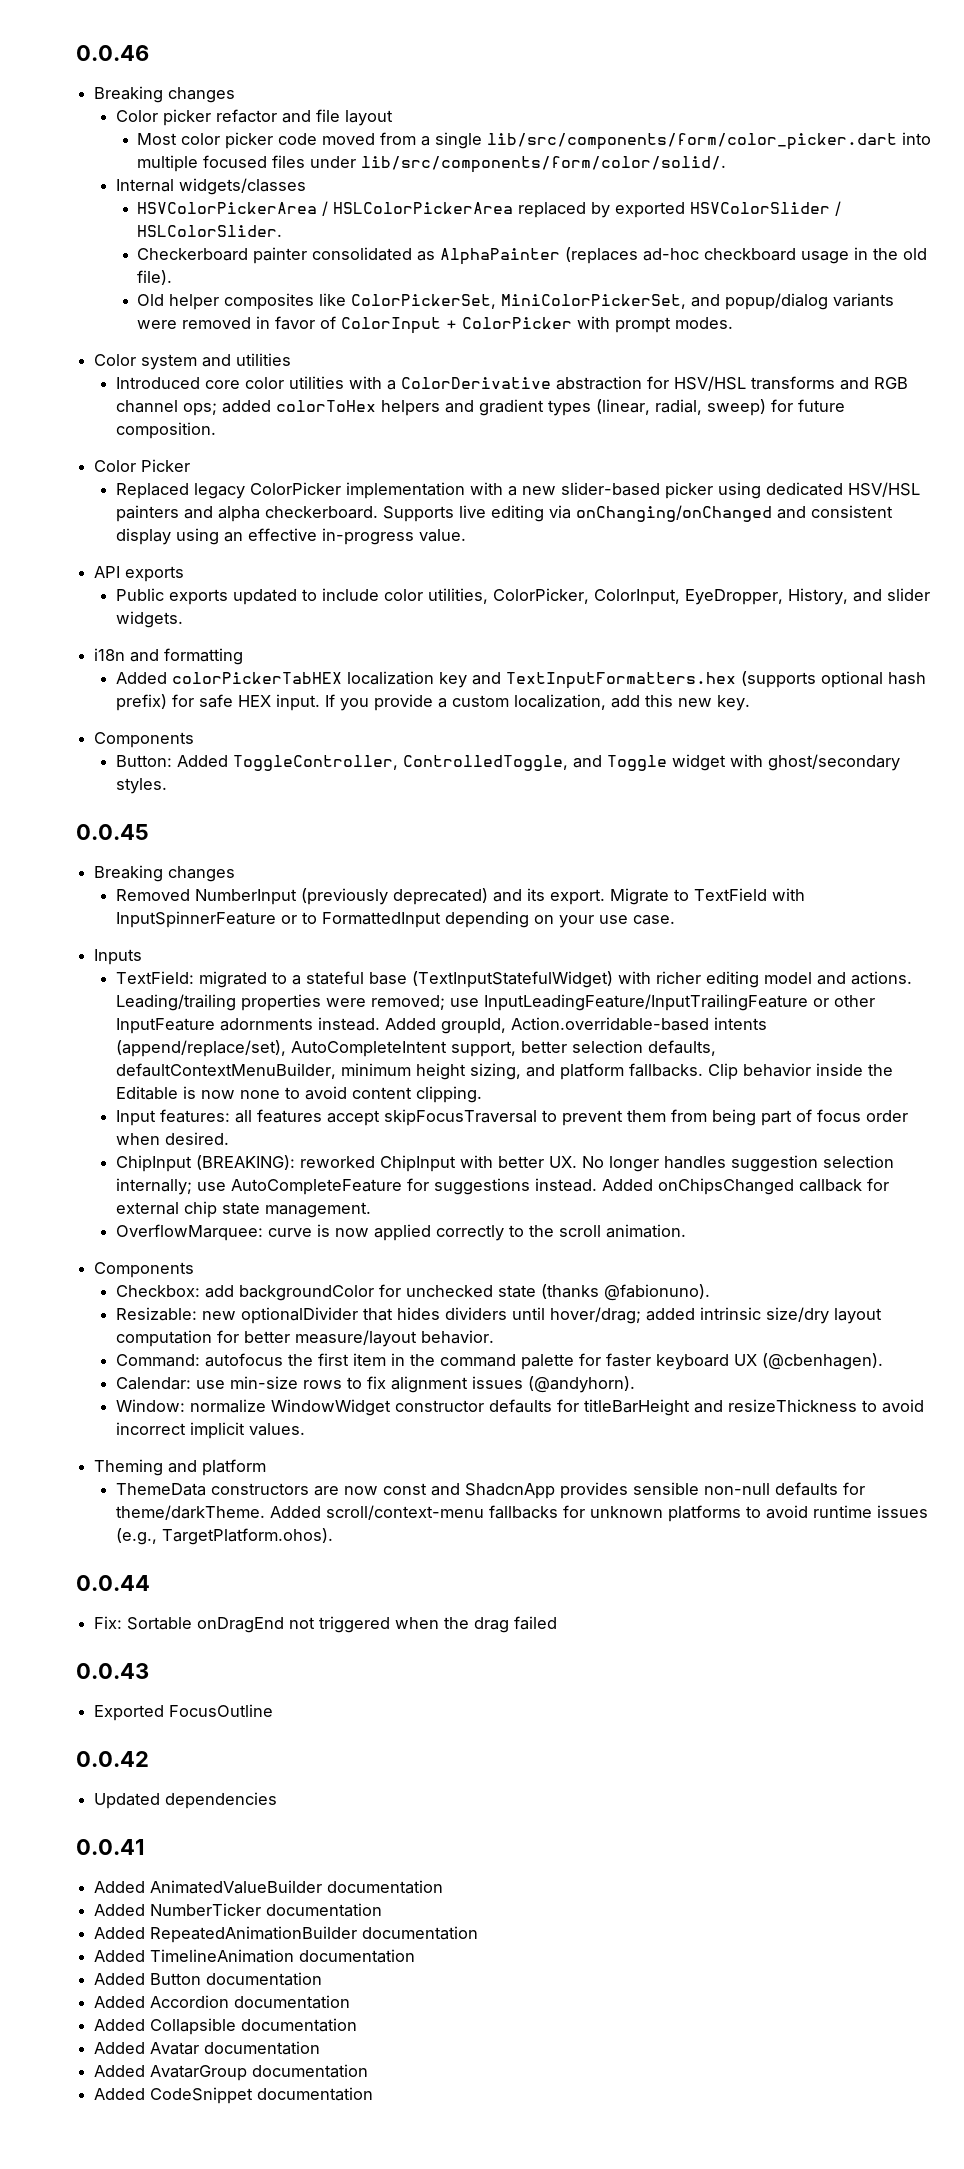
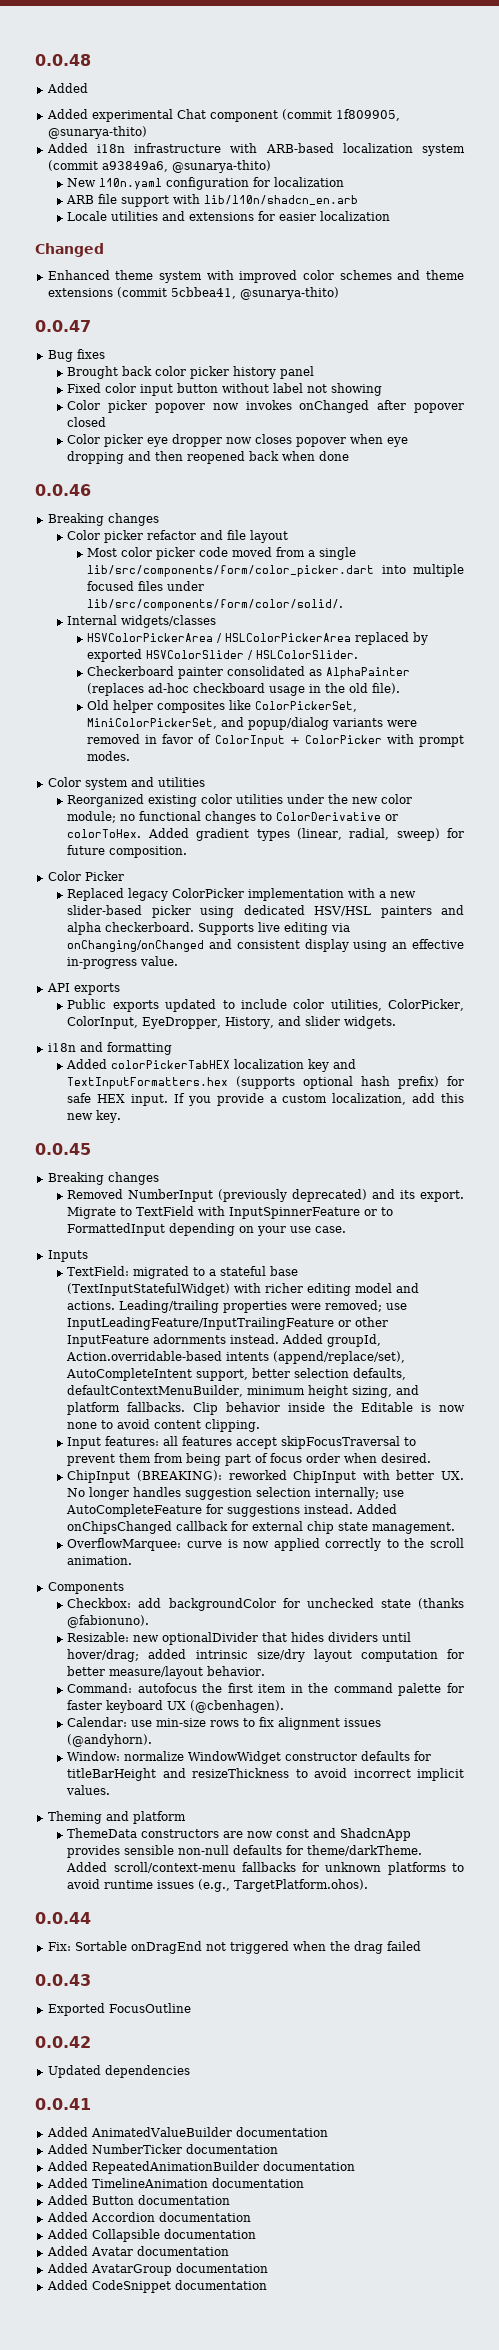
(76, 53) none -> [35,54,91,66] [46,83,88,93] [46,109,400,122] [47,126,147,139] [46,143,466,156] [47,160,271,173] [67,177,345,190] [66,194,359,207] [67,211,391,221] [35,243,104,257] [47,270,464,283] [47,287,339,300] [35,320,91,332] [47,349,105,362] [67,366,315,379] [67,383,383,396] [67,400,465,413] [67,417,107,427] [67,434,409,447] [67,451,350,464] 0.0.48 // Added // Added experimental Chat component (commit 1f809905, @sunarya-thito) // Added i18n infrastructure with ARB-based localization system (commit a93849a6, @sunarya-thito) // New l10n.yaml configuration for localization // ARB file support with lib/l10n/shadcn_en.arb // Locale utilities and extensions for easier localization // Changed // Enhanced theme system with improved color schemes and theme extensions (commit 5cbbea41, @sunarya-thito) // 0.0.47 // Bug fixes // Brought back color picker history panel // Fixed color input button without label not showing // Color picker popover now invokes onChanged after popover closed // Color picker eye dropper now closes popover when eye dropping and then reopened back when done //
[115,376,908,391] [115,400,474,416] Introduced core color utilities with a ColorDerivative abstraction for HSV/HSL transforms and RGB channel ops; added colorToHex helpers and -> [67,794,413,807] [67,811,399,824] [67,828,189,838] Reorganized existing color utilities under the new color module; no functional changes to ColorDerivative or colorToHex. Added
[94,732,195,748] [115,754,900,771] [115,778,167,794] // Components // Button: Added ToggleController, ControlledToggle, and Toggle widget with ghost/secondary styles. -> (122, 1116) none

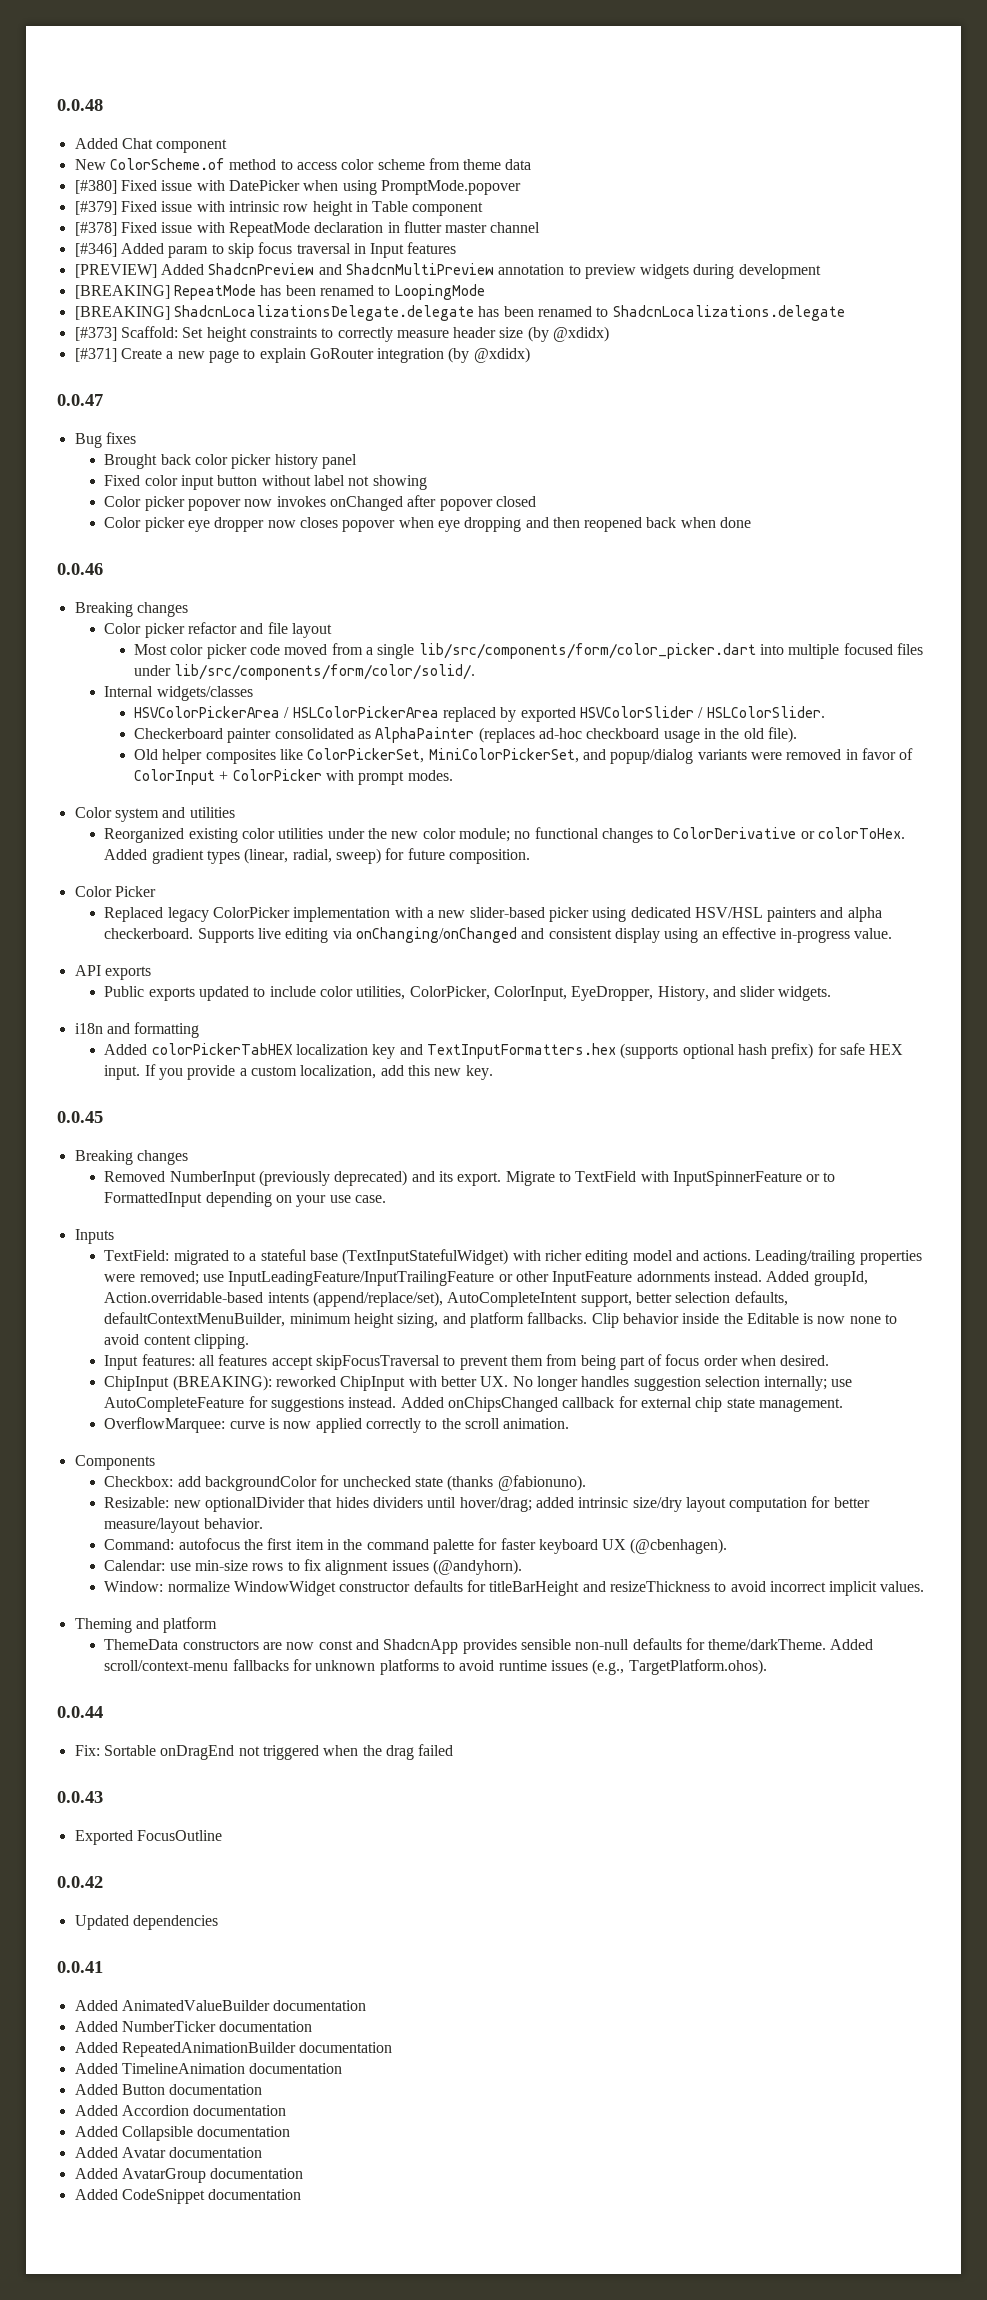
[46,109,173,122] // Added experimental -> (118, 143) none
[281,109,400,121] [47,126,147,139] [46,143,466,156] [47,160,271,173] [67,177,345,190] [66,194,359,207] [67,211,391,221] [35,243,104,257] [47,270,464,283] [47,287,339,300] (commit 1f809905, @sunarya-thito) // Added i18n infrastructure with ARB-based localization system (commit a93849a6, @sunarya-thito) // New l10n.yaml configuration for localization // ARB file support with lib/l10n/shadcn_en.arb // Locale utilities and extensions for easier localization // Changed // Enhanced theme system with improved color schemes and theme extensions (commit 5cbbea41, @sunarya-thito) -> [74,158,532,170] [74,180,521,195] [74,201,484,216] [74,221,541,237] [74,242,457,258] [74,263,821,279] [74,284,485,300] [74,305,845,321] [74,326,610,342] [74,347,530,363] // New ColorScheme.of method to access color scheme from theme data // [#380] Fixed issue with DatePicker when using PromptMode.popover // [#379] Fixed issue with intrinsic row height in Table component // [#378] Fixed issue with RepeatMode declaration in flutter master channel // [#346] Added param to skip focus traversal in Input features // [PREVIEW] Added ShadcnPreview and ShadcnMultiPreview annotation to preview widgets during development // [BREAKING] RepeatMode has been renamed to LoopingMode // [BREAKING] ShadcnLocalizationsDelegate.delegate has been renamed to ShadcnLocalizations.delegate // [#373] Scaffold: Set height constraints to correctly measure header size (by @xdidx) // [#371] Create a new page to explain GoRouter integration (by @xdidx)

